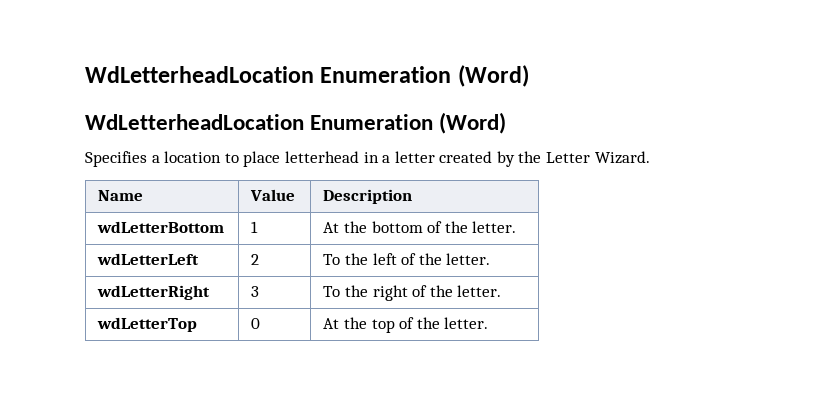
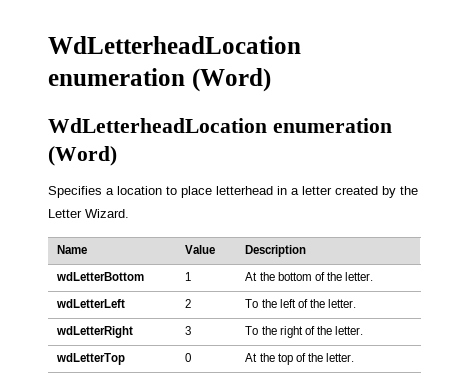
[85,66,452,83] WdLetterheadLocation Enumeration -> [48,36,301,54] [48,68,185,86] WdLetterheadLocation enumeration
[310,114,434,130] Enumeration -> [272,118,392,133] enumeration

